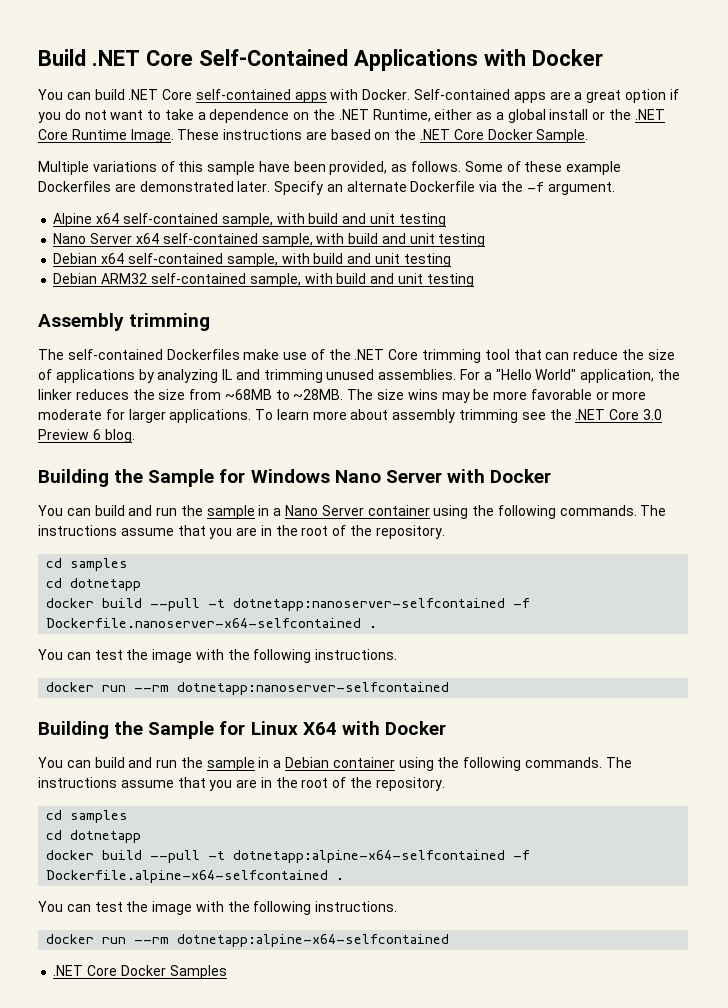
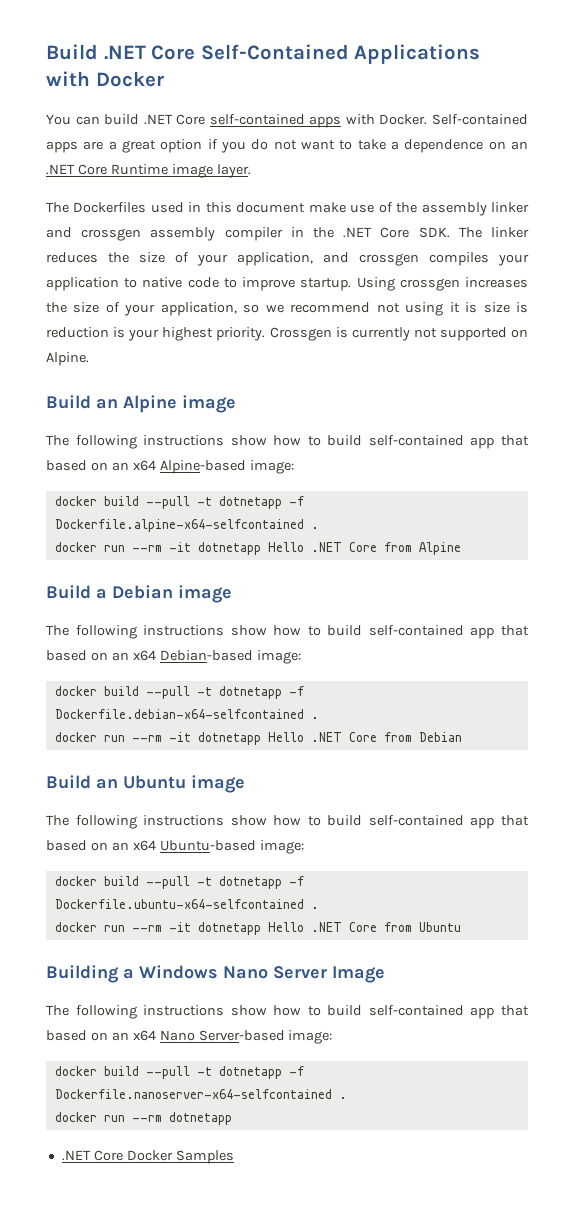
[313,109,665,123] [38,129,589,143] [38,161,622,175] [38,181,615,195] [53,213,446,227] [53,233,486,247] [53,253,451,267] [53,273,474,287] [38,313,211,331] [38,349,675,363] [38,369,680,383] [38,389,647,403] [38,409,662,423] [38,429,135,443] [38,469,552,487] [38,505,667,519] [38,525,445,539] [46,558,129,571] [46,578,142,591] [46,598,531,611] [46,618,378,628] [38,649,398,663] [46,682,450,695] [38,721,446,739] [38,757,632,771] [38,777,445,791] [46,810,129,823] [46,830,142,843] [46,850,531,863] [46,870,345,883] [38,901,398,915] [46,934,450,947] the .NET Runtime, either as a global install or the .NET Core Runtime Image. These instructions are based on the .NET Core Docker Sample. // Multiple variations of this sample have been provided, as follows. Some of these example Dockerfiles are demonstrated later. Specify an alternate Dockerfile via the -f argument. // Alpine x64 self-contained sample, with build and unit testing // Nano Server x64 self-contained sample, with build and unit testing // Debian x64 self-contained sample, with build and unit testing // Debian ARM32 self-contained sample, with build and unit testing // Assembly trimming // The self-contained Dockerfiles make use of the .NET Core trimming tool that can reduce the size of applications by analyzing IL and trimming unused assemblies. For a "Hello World" application, the linker reduces the size from ~68MB to ~28MB. The size wins may be more favorable or more moderate for larger applications. To learn more about assembly trimming see the .NET Core 3.0 Preview 6 blog. // Building the Sample for Windows Nano Server with Docker // You can build and run the sample in a Nano Server container using the following commands. The instructions assume that you are in the root of the repository. // cd samples // cd dotnetapp // docker build --pull -t dotnetapp:nanoserver-selfcontained -f Dockerfile.nanoserver-x64-selfcontained . // You can test the image with the following instructions. // docker run --rm dotnetapp:nanoserver-selfcontained // Building the Sample for Linux X64 with Docker // You can build and run the sample in a Debian container using the following commands. The instructions assume that you are in the root of the repository. // cd samples // cd dotnetapp // docker build --pull -t dotnetapp:alpine-x64-selfcontained -f Dockerfile.alpine-x64-selfcontained . // You can test the image with the following instructions. // docker run --rm dotnetapp:alpine-x64-selfcontained -> [510,141,528,150] [46,164,251,178] [46,202,529,216] [46,227,529,241] [46,252,529,266] [46,277,528,291] [46,302,528,316] [46,327,529,341] [46,352,89,366] [46,395,236,413] [46,435,529,449] [46,460,294,474] [54,496,304,509] [54,519,319,532] [54,542,461,555] [46,585,232,603] [46,625,529,639] [46,650,301,664] [54,686,304,699] [54,709,319,719] [54,732,462,745] [46,775,245,793] [46,815,529,829] [46,840,304,854] [54,876,304,889] [54,899,319,909] [54,922,461,935] [46,965,385,983] [46,1005,529,1019] [46,1030,333,1044] [54,1066,304,1079] [54,1089,347,1099] [54,1112,232,1125] an .NET Core Runtime image layer. // The Dockerfiles used in this document make use of the assembly linker and crossgen assembly compiler in the .NET Core SDK. The linker reduces the size of your application, and crossgen compiles your application to native code to improve startup. Using crossgen increases the size of your application, so we recommend not using it is size is reduction is your highest priority. Crossgen is currently not supported on Alpine. // Build an Alpine image // The following instructions show how to build self-contained app that based on an x64 Alpine-based image: // docker build --pull -t dotnetapp -f Dockerfile.alpine-x64-selfcontained . // docker run --rm -it dotnetapp Hello .NET Core from Alpine // Build a Debian image // The following instructions show how to build self-contained app that based on an x64 Debian-based image: // docker build --pull -t dotnetapp -f Dockerfile.debian-x64-selfcontained . // docker run --rm -it dotnetapp Hello .NET Core from Debian // Build an Ubuntu image // The following instructions show how to build self-contained app that based on an x64 Ubuntu-based image: // docker build --pull -t dotnetapp -f Dockerfile.ubuntu-x64-selfcontained . // docker run --rm -it dotnetapp Hello .NET Core from Ubuntu // Building a Windows Nano Server Image // The following instructions show how to build self-contained app that based on an x64 Nano Server-based image: // docker build --pull -t dotnetapp -f Dockerfile.nanoserver-x64-selfcontained . // docker run --rm dotnetapp

